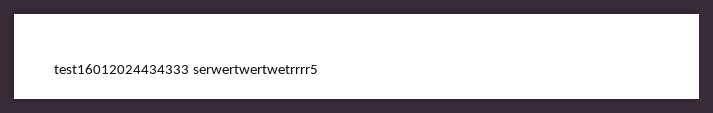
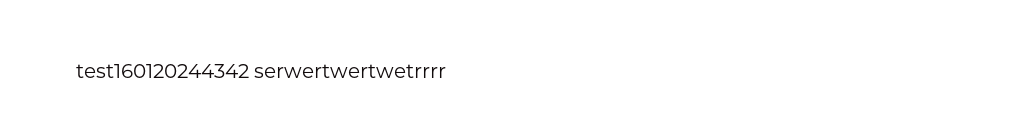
[54,64,318,74] test16012024434333 serwertwertwetrrrr5 -> [76,64,447,78] test160120244342 serwertwertwetrrrr

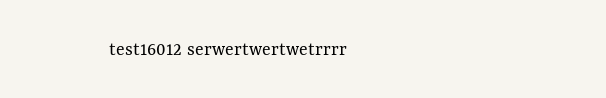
[76,64,249,78] test160120244342 -> [109,43,182,55] test16012

